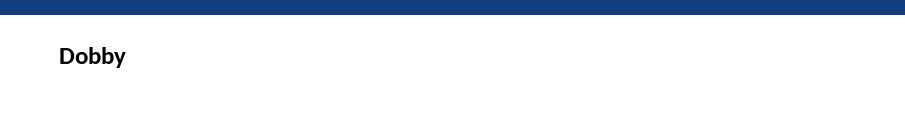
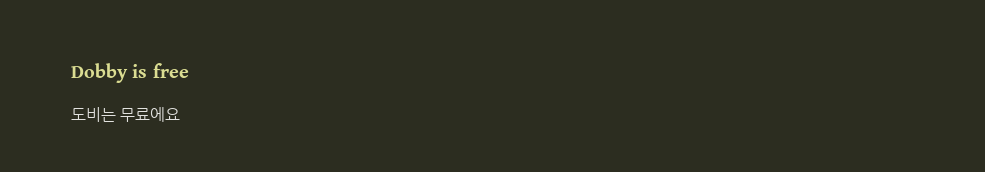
(126, 57) none -> [132,63,189,78] [71,107,181,122] is free // 도비는 무료에요

